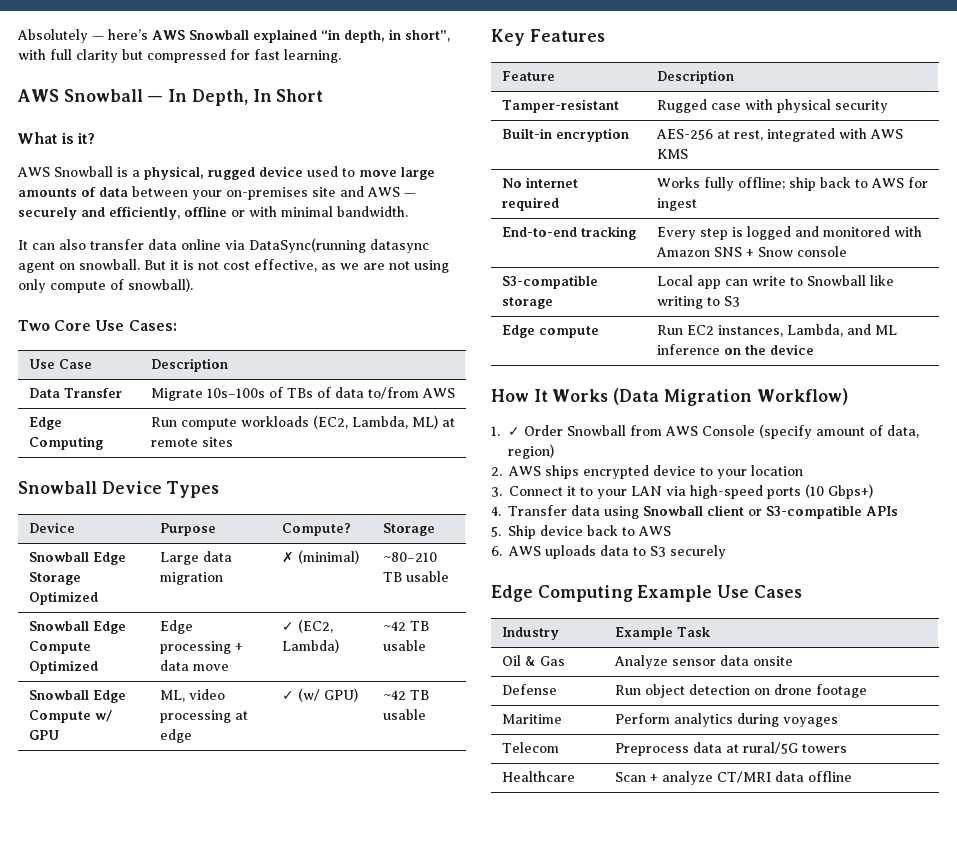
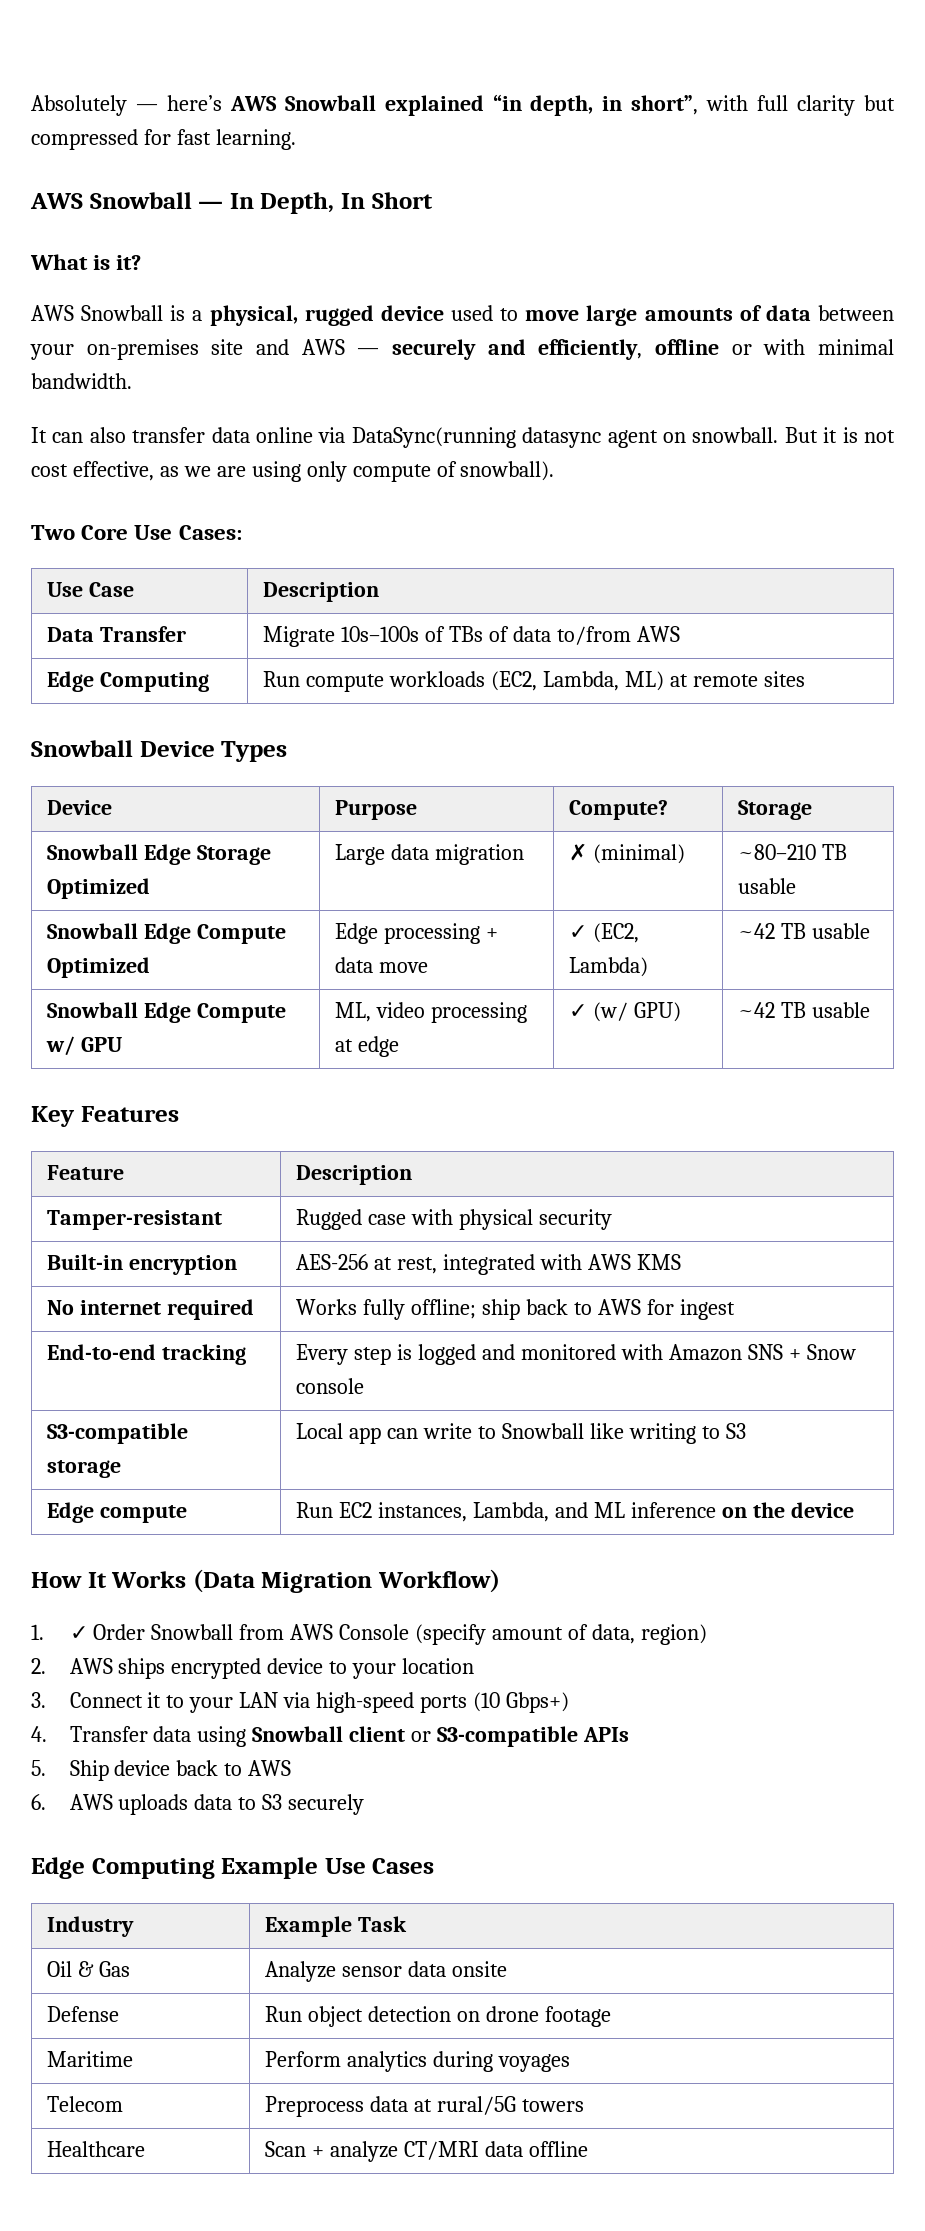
[389,261,410,270] not -> (246, 471) none

